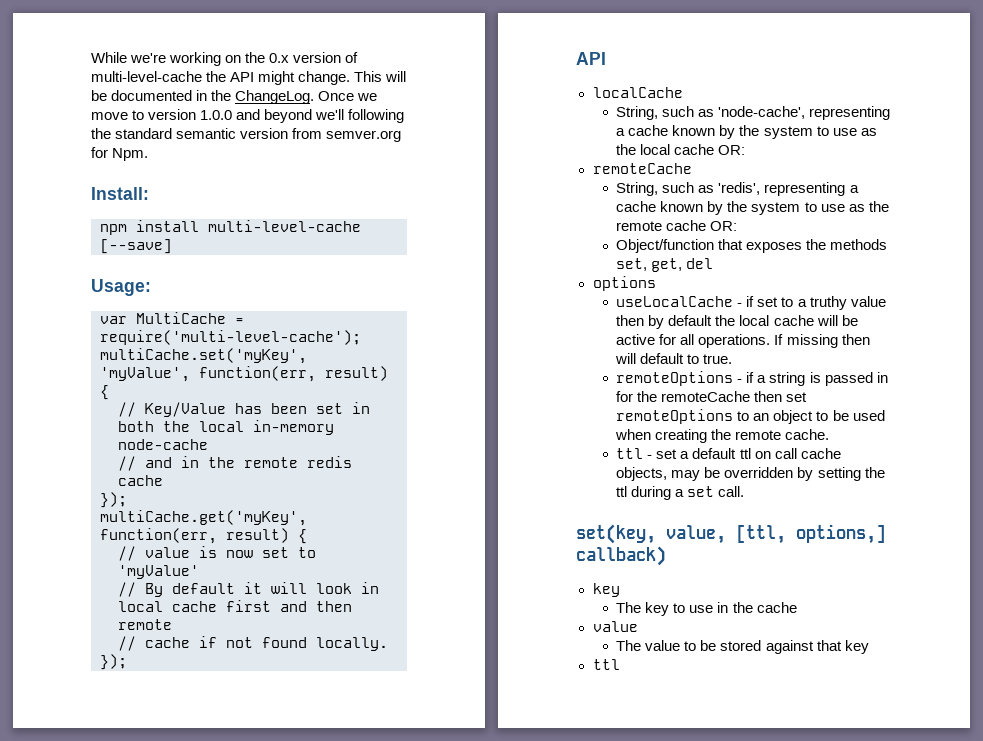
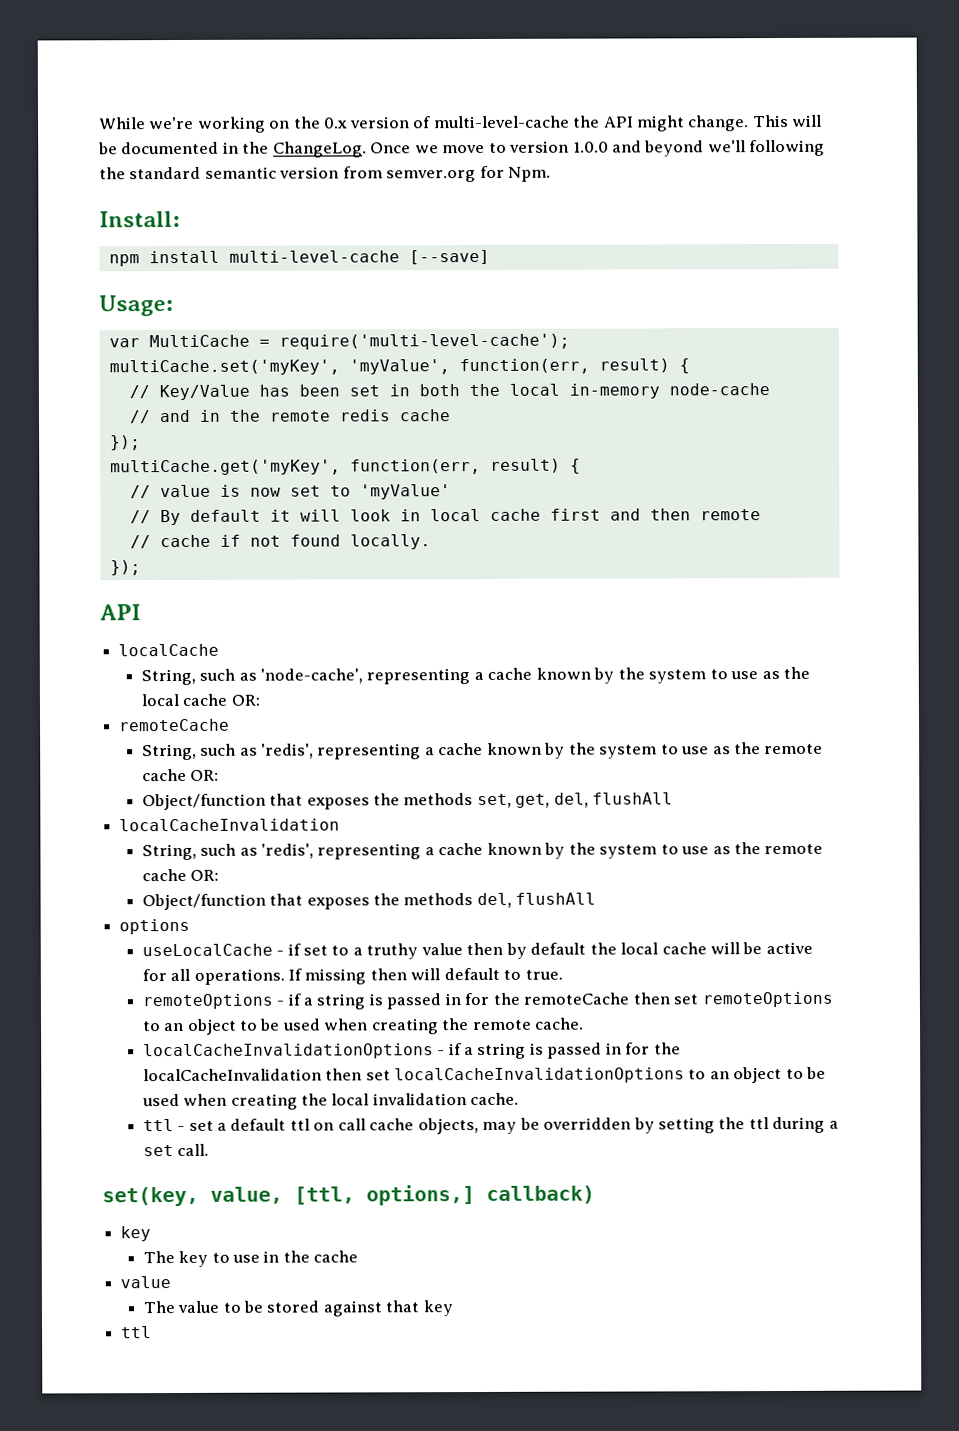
[686,258,714,269] del -> [553,792,674,808] [119,818,341,832] [141,842,824,861] [141,868,220,882] [141,892,597,911] del, flushAll // localCacheInvalidation // String, such as 'redis', representing a cache known by the system to use as the remote cache OR: // Object/function that exposes the methods del, flushAll
(830, 434) none -> [142,1042,681,1060] [142,1066,827,1084] [141,1092,520,1110] // localCacheInvalidationOptions - if a string is passed in for the localCacheInvalidation then set localCacheInvalidationOptions to an object to be used when creating the local invalidation cache.

